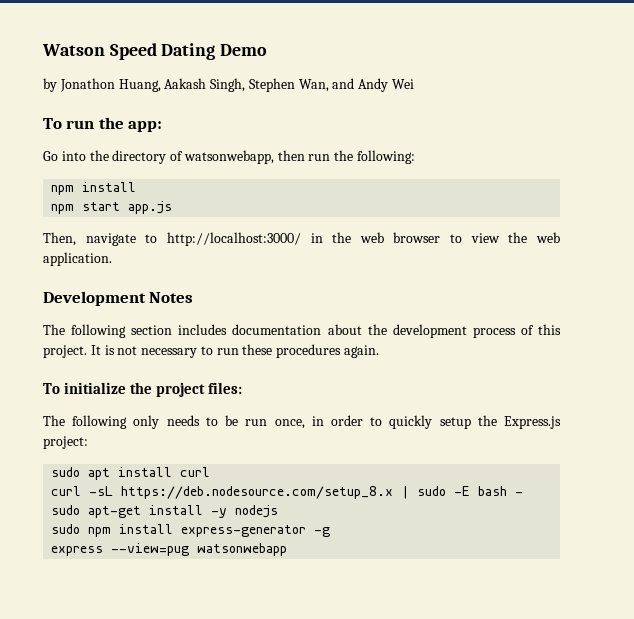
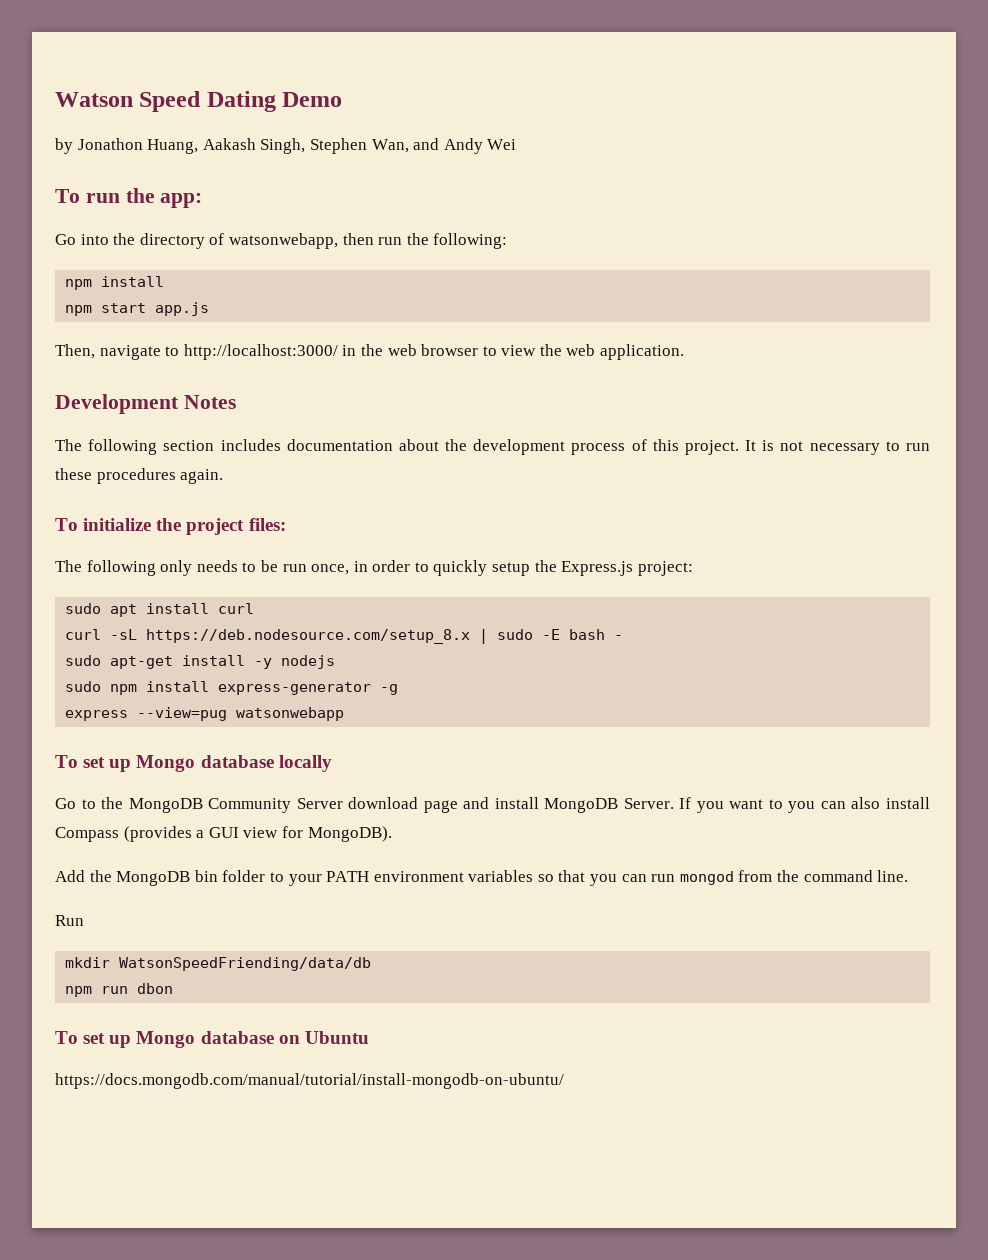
(288, 549) none -> [55,755,332,772] [55,797,930,813] [55,826,392,842] [55,870,909,886] [55,915,84,926] [65,957,372,971] [65,983,174,997] [55,1031,369,1048] [55,1073,564,1089] // To set up Mongo database locally // Go to the MongoDB Community Server download page and install MongoDB Server. If you want to you can also install Compass (provides a GUI view for MongoDB). // Add the MongoDB bin folder to your PATH environment variables so that you can run mongod from the command line. // Run // mkdir WatsonSpeedFriending/data/db // npm run dbon // To set up Mongo database on Ubuntu // https://docs.mongodb.com/manual/tutorial/install-mongodb-on-ubuntu/

